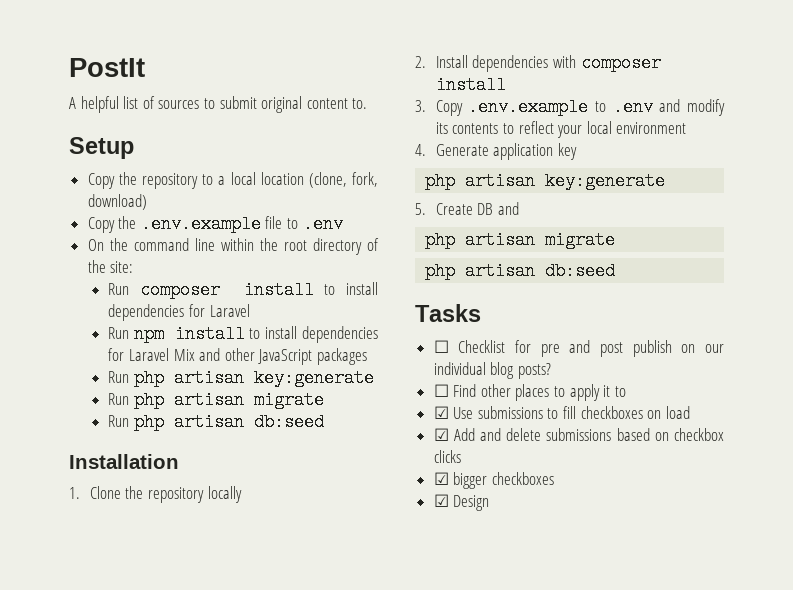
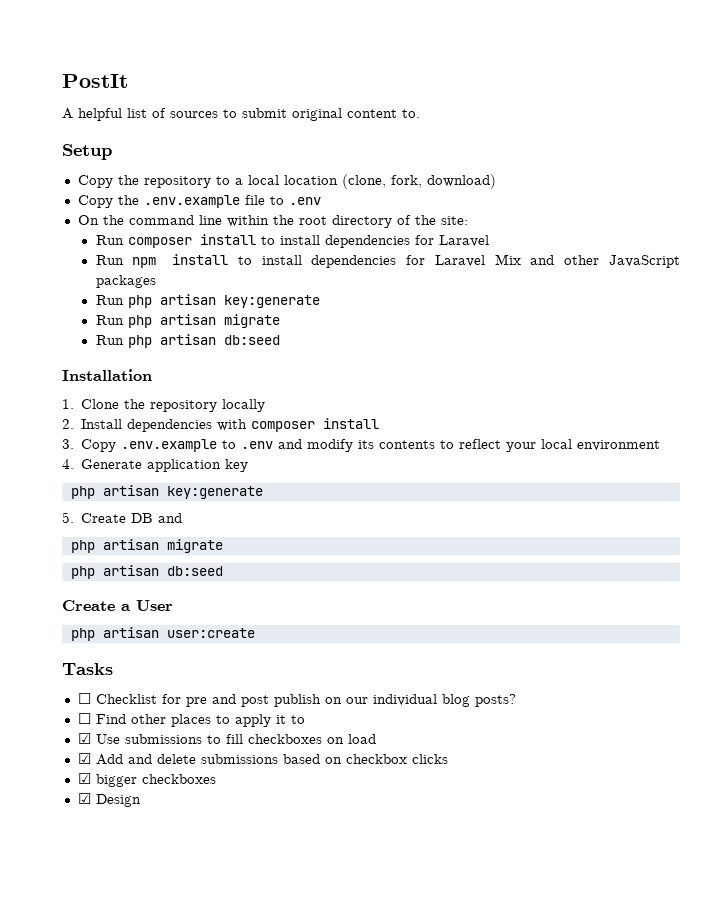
(616, 271) none -> [62,600,173,611] [70,627,255,641] // Create a User // php artisan user:create

